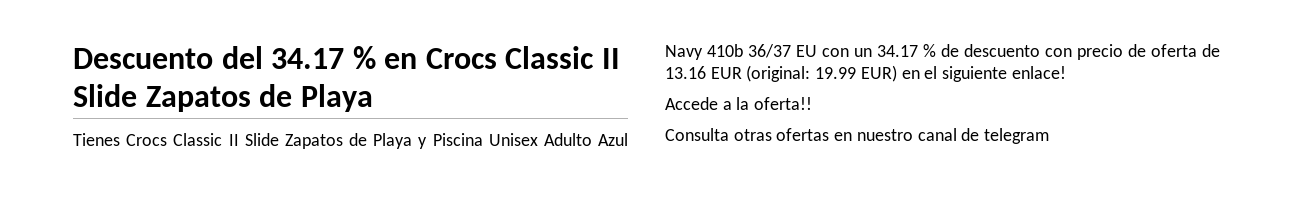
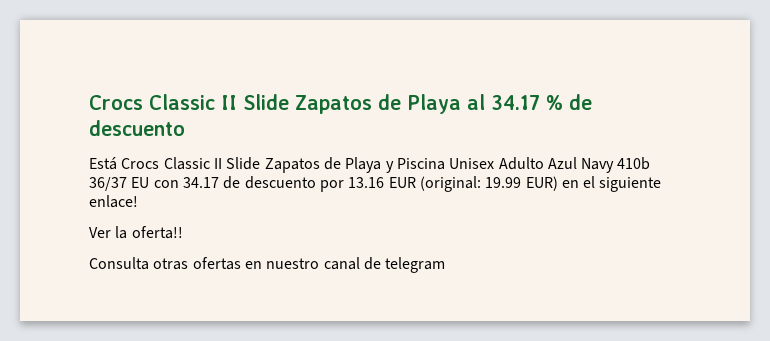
[73,46,620,69] [73,84,373,112] [73,133,120,146] Descuento del 34.17 % en Crocs Classic II Slide Zapatos de Playa // Tienes -> [89,94,592,114] [89,120,185,136] [89,157,117,170] Crocs Classic II Slide Zapatos de Playa al 34.17 % de descuento // Está
[854,44,1220,60] un 34.17 % de descuento con precio de oferta de -> [182,176,344,192] 34.17 de descuento por
[665,97,732,110] Accede a -> [89,227,111,238] Ver

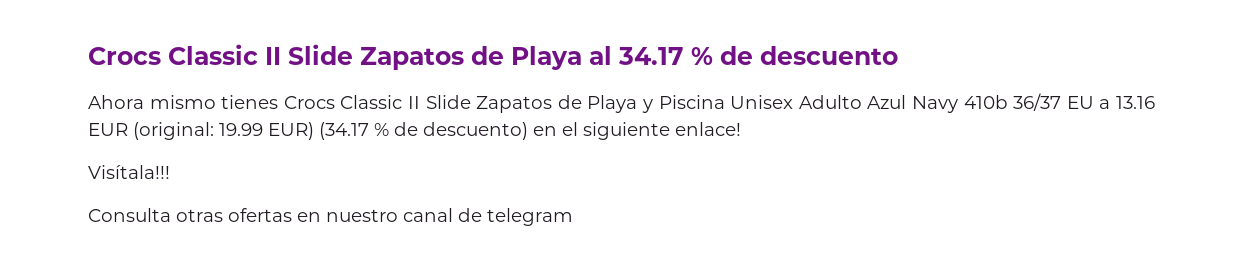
[89,157,117,170] Está -> [88,95,279,109] Ahora mismo tienes
[153,176,344,192] con 34.17 de descuento por -> [1099,99,1111,109] a
(558, 183) none -> [319,122,528,140] (34.17 % de descuento)
[89,226,183,239] Ver la oferta!! -> [88,165,170,179] Visítala!!!

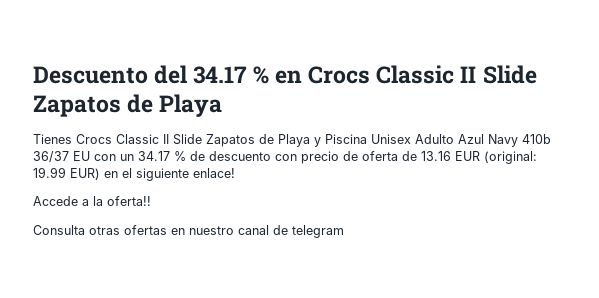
[88,44,898,70] [88,95,279,109] Crocs Classic II Slide Zapatos de Playa al 34.17 % de descuento // Ahora mismo tienes -> [33,65,537,84] [33,94,223,117] [33,134,72,144] Descuento del 34.17 % en Crocs Classic II Slide Zapatos de Playa // Tienes
[1099,99,1111,109] a -> [94,151,417,164] con un 34.17 % de descuento con precio de oferta de
[319,122,528,140] (34.17 % de descuento) -> (100, 174) none
[88,165,170,179] Visítala!!! -> [33,196,151,206] Accede a la oferta!!

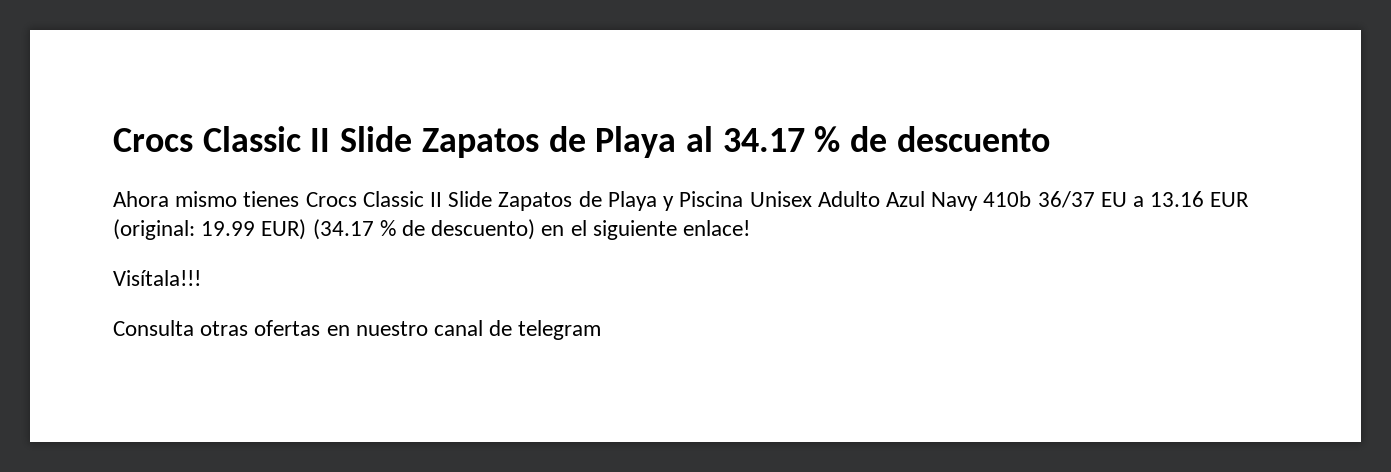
[33,65,537,84] [33,94,223,117] [33,134,72,144] Descuento del 34.17 % en Crocs Classic II Slide Zapatos de Playa // Tienes -> [113,126,1050,158] [113,191,300,207] Crocs Classic II Slide Zapatos de Playa al 34.17 % de descuento // Ahora mismo tienes
[94,151,417,164] con un 34.17 % de descuento con precio de oferta de -> [1132,196,1144,207] a
(100, 174) none -> [312,219,536,240] (34.17 % de descuento)
[33,196,151,206] Accede a la oferta!! -> [113,270,201,286] Visítala!!!

